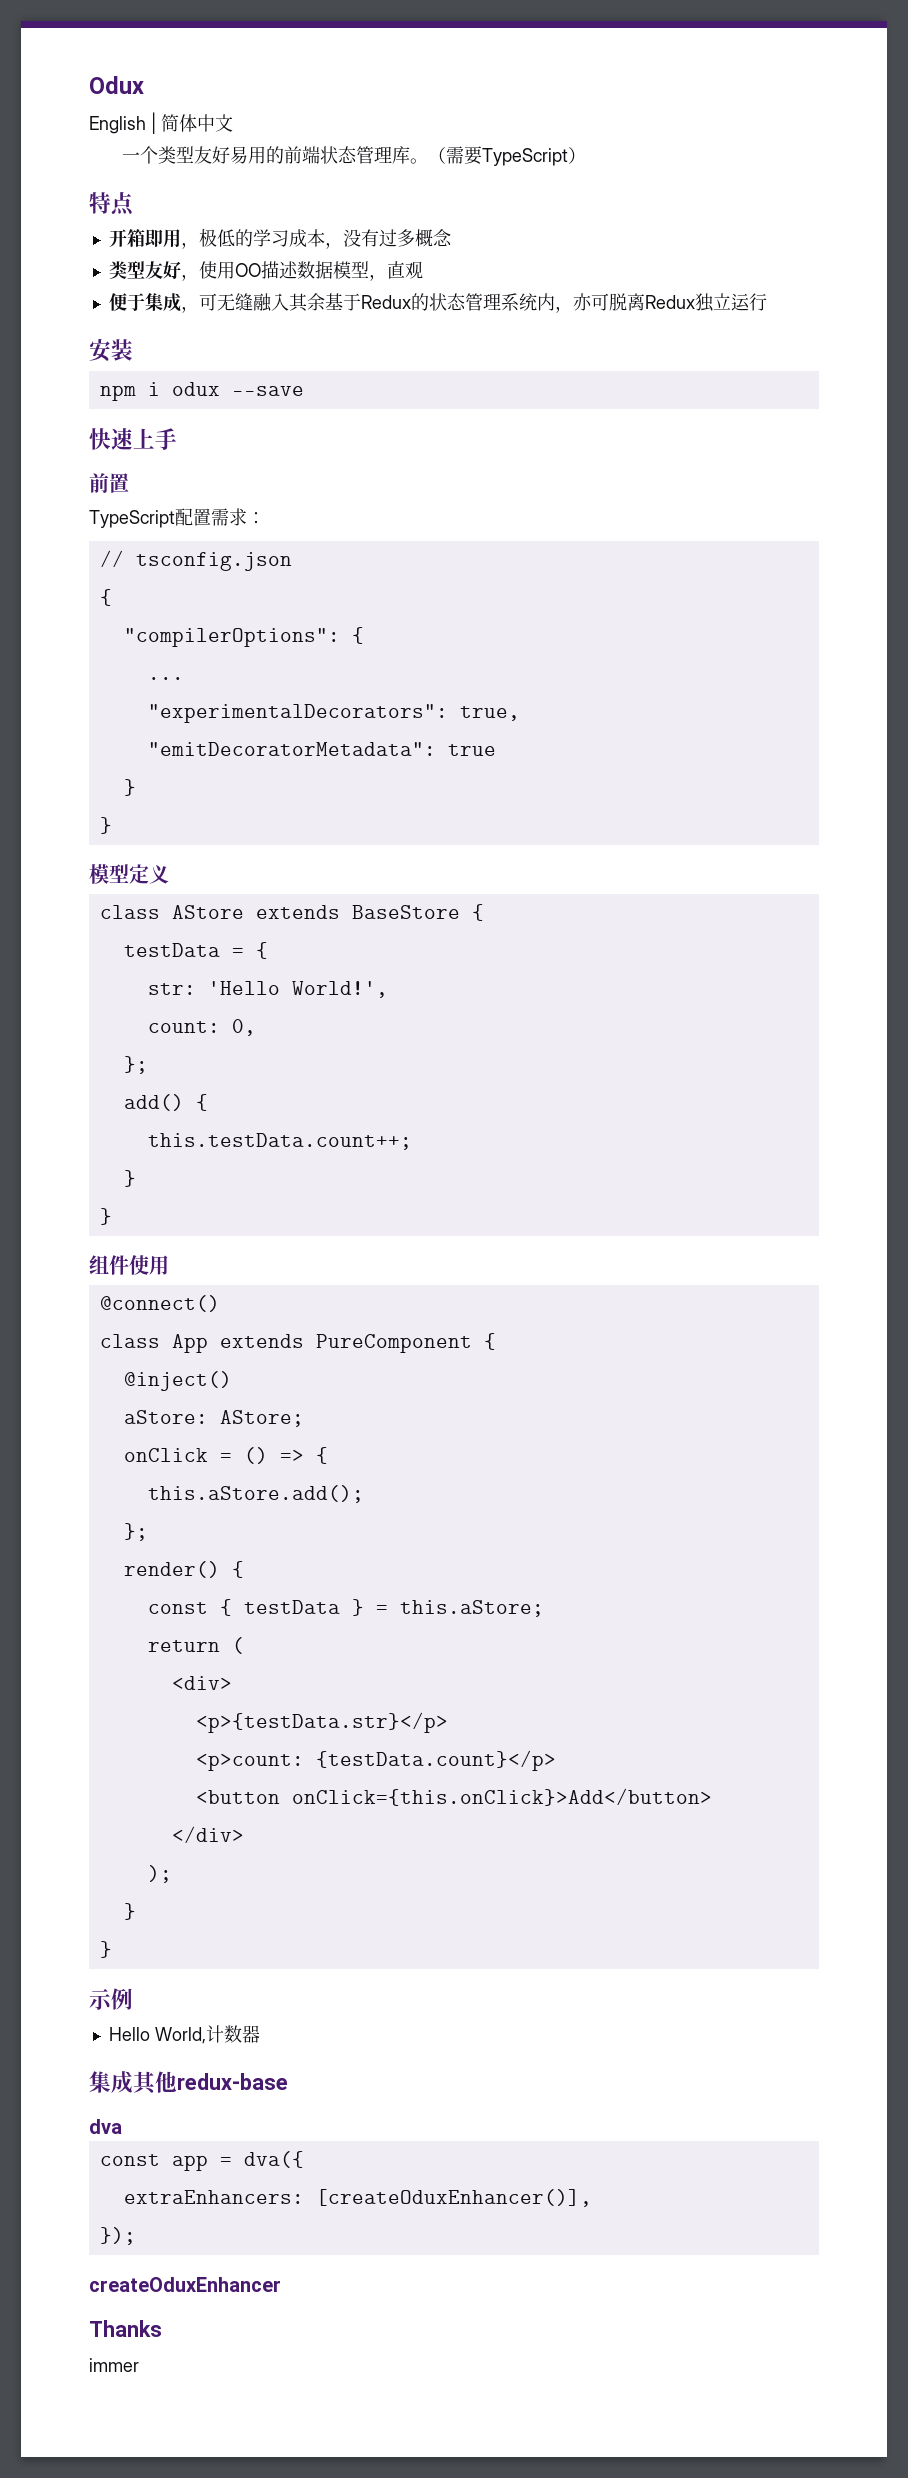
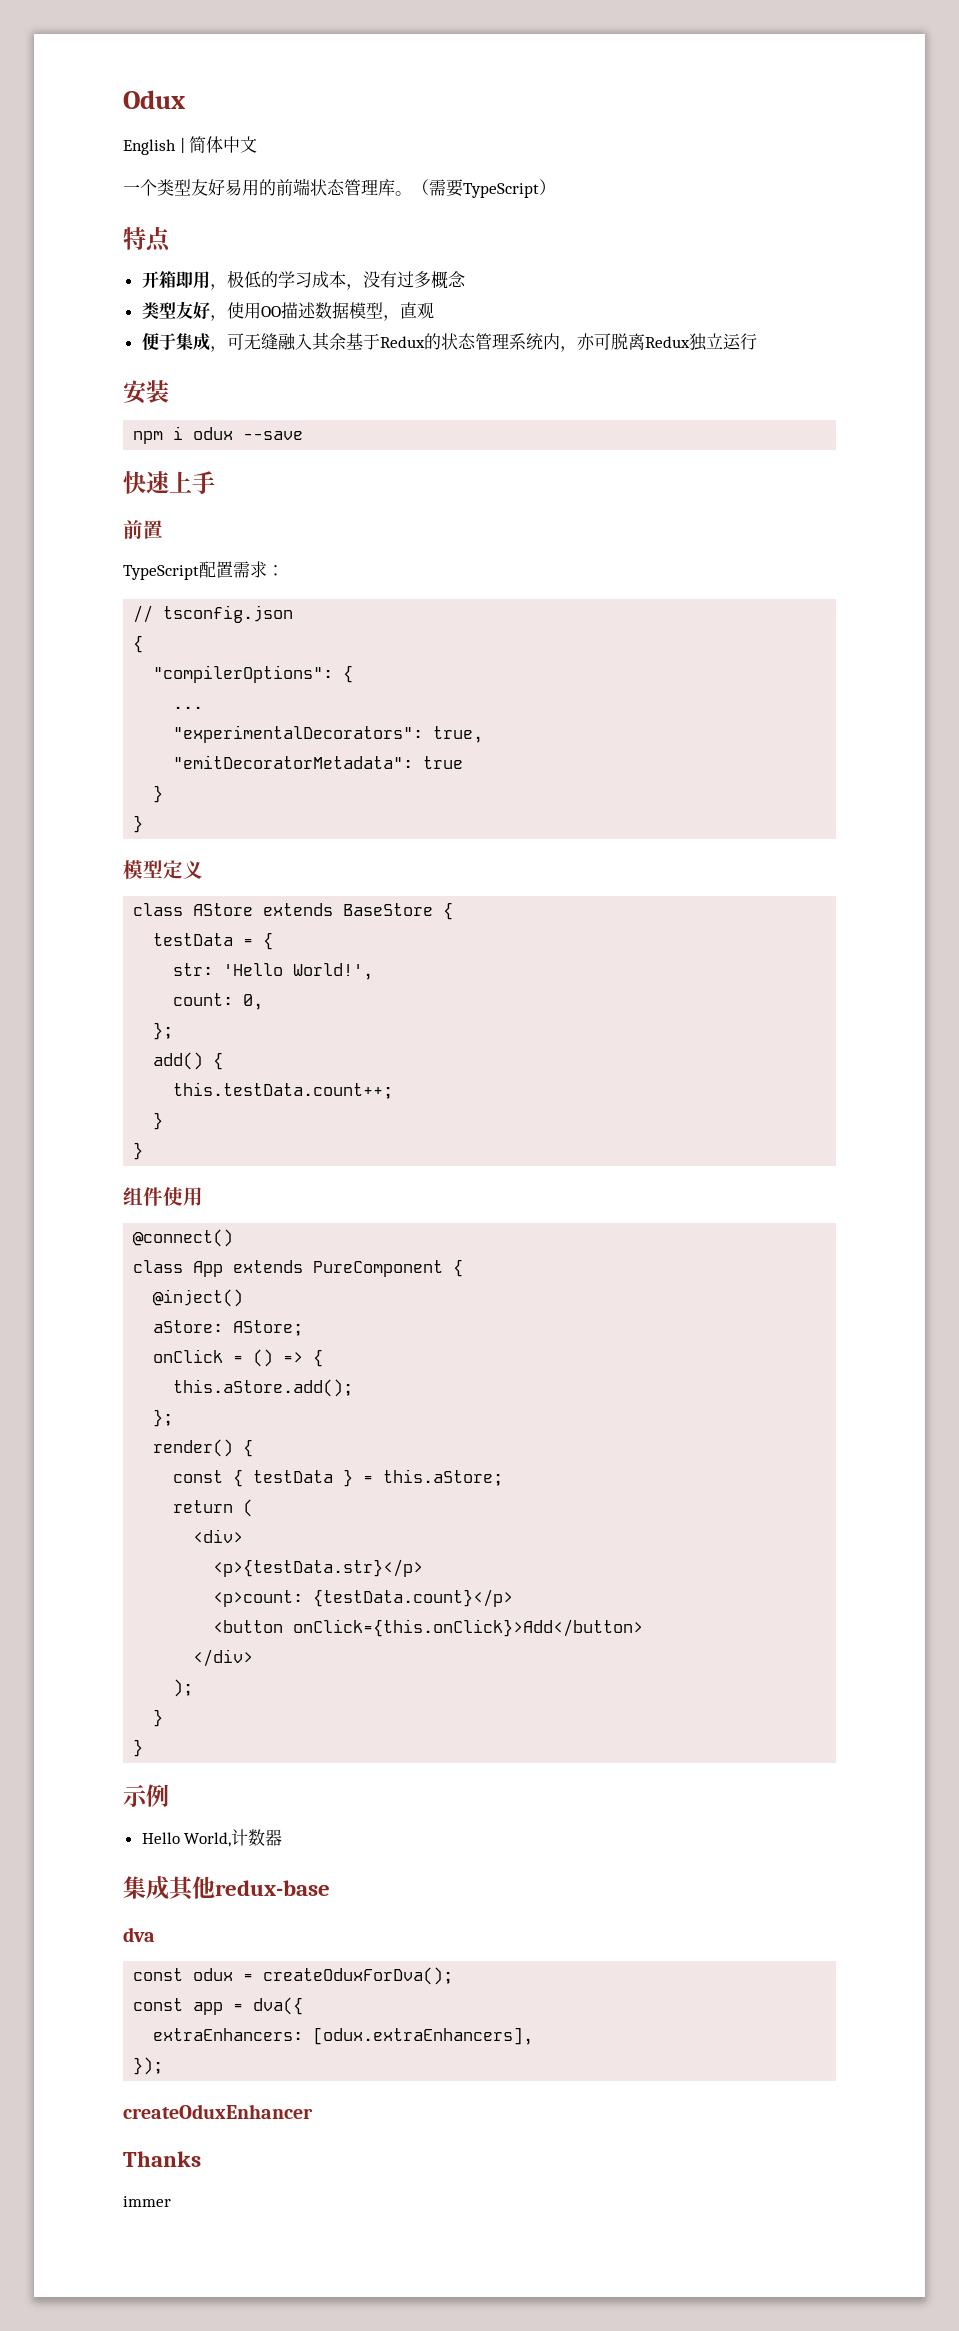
(122, 2126) none -> [133,1967,454,1985] // const odux = createOduxForDva();
[315,2189,592,2207] [createOduxEnhancer()], -> [313,2027,534,2045] [odux.extraEnhancers],

